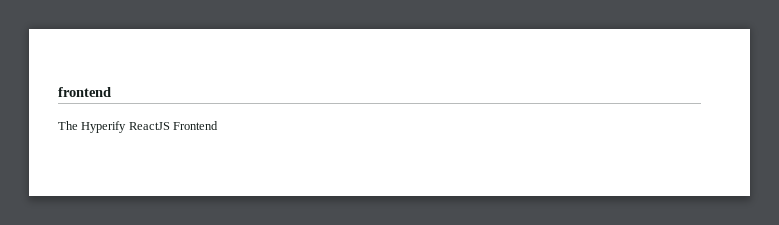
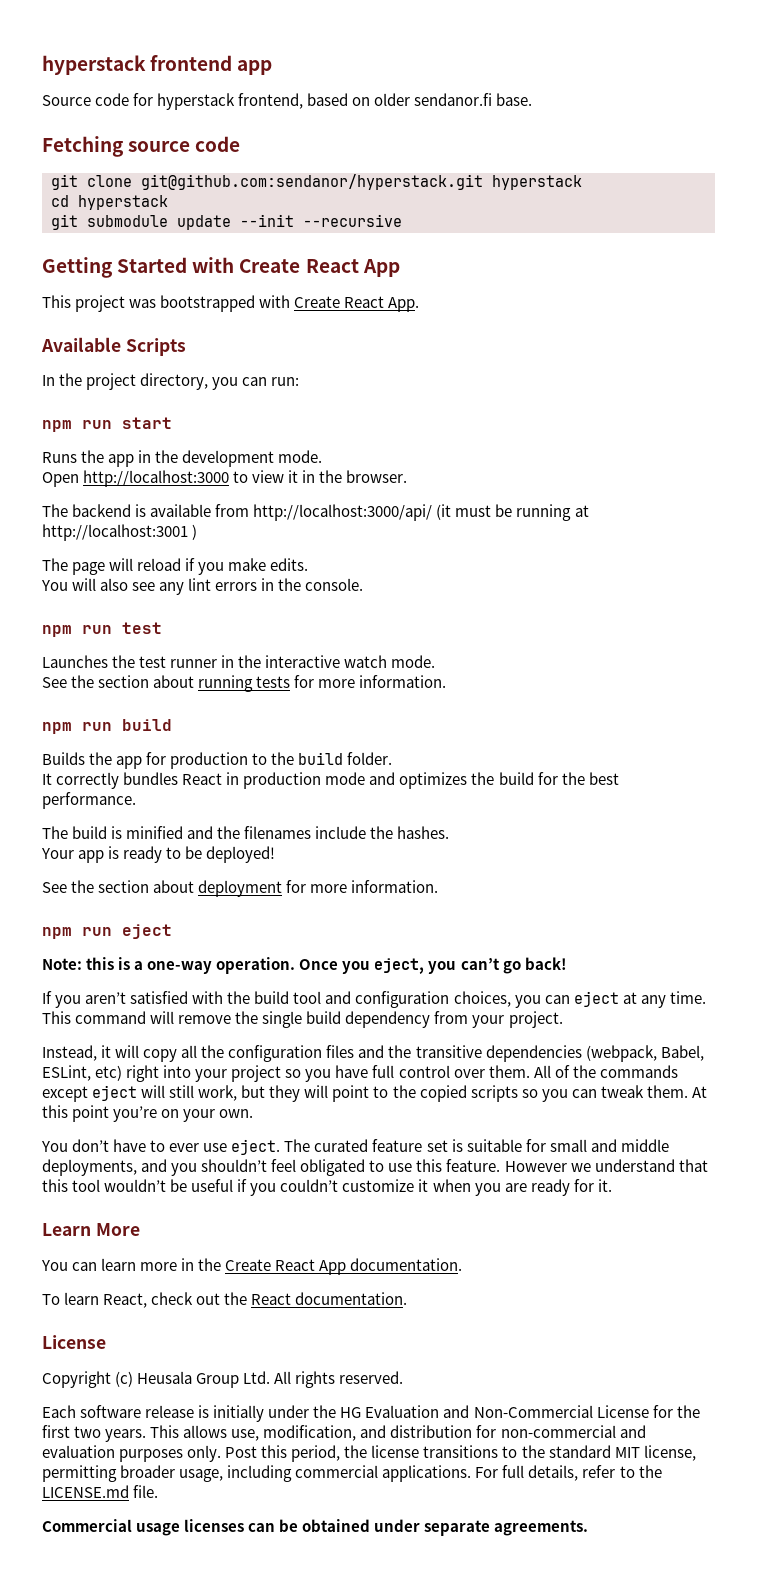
(58, 92) none -> [42,55,146,75] hyperstack
[58,121,219,133] // The Hyperify ReactJS Frontend -> [237,60,273,75] [42,93,533,110] [42,136,241,157] [51,174,582,190] [51,195,168,210] [51,214,402,230] [42,257,400,278] [42,295,420,312] [41,337,186,356] [42,373,300,390] [42,417,172,432] [42,450,323,467] [42,470,408,487] [42,504,589,521] [42,524,198,541] [42,558,309,575] [41,578,364,595] [42,622,162,637] [42,655,436,668] [42,675,447,692] [42,719,172,734] [42,752,393,769] [42,772,619,789] [42,792,136,809] [42,826,450,839] [41,846,276,863] [42,880,439,897] [42,924,172,939] [42,957,567,974] [42,991,706,1008] [42,1011,563,1028] [42,1045,704,1062] [42,1065,678,1082] [42,1085,707,1102] [42,1105,254,1122] [41,1139,669,1155] [42,1159,708,1176] [42,1179,612,1196] [42,1223,140,1236] [41,1258,463,1275] [42,1292,408,1308] [42,1335,106,1349] [42,1371,404,1388] [42,1405,700,1422] [42,1425,646,1442] [42,1445,696,1462] [42,1465,662,1482] [42,1485,159,1498] [42,1519,589,1536] app // Source code for hyperstack frontend, based on older sendanor.fi base. // Fetching source code // git clone git@github.com:sendanor/hyperstack.git hyperstack // cd hyperstack // git submodule update --init --recursive // Getting Started with Create React App // This project was bootstrapped with Create React App. // Available Scripts // In the project directory, you can run: // npm run start // Runs the app in the development mode. // Open http://localhost:3000 to view it in the browser. // The backend is available from http://localhost:3000/api/ (it must be running at http://localhost:3001 ) // The page will reload if you make edits. // You will also see any lint errors in the console. // npm run test // Launches the test runner in the interactive watch mode. // See the section about running tests for more information. // npm run build // Builds the app for production to the build folder. // It correctly bundles React in production mode and optimizes the build for the best performance. // The build is minified and the filenames include the hashes. // Your app is ready to be deployed! // See the section about deployment for more information. // npm run eject // Note: this is a one-way operation. Once you eject, you can’t go back! // If you aren’t satisfied with the build tool and configuration choices, you can eject at any time. This command will remove the single build dependency from your project. // Instead, it will copy all the configuration files and the transitive dependencies (webpack, Babel, ESLint, etc) right into your project so you have full control over them. All of the commands except eject will still work, but they will point to the copied scripts so you can tweak them. At this point you’re on your own. // You don’t have to ever use eject. The curated feature set is suitable for small and middle deployments, and you shouldn’t feel obligated to use this feature. However we understand that this tool wouldn’t be useful if you couldn’t customize it when you are ready for it. // Learn More // You can learn more in the Create React App documentation. // To learn React, check out the React documentation. // License // Copyright (c) Heusala Group Ltd. All rights reserved. // Each software release is initially under the HG Evaluation and Non-Commercial License for the first two years. This allows use, modification, and distribution for non-commercial and evaluation purposes only. Post this period, the license transitions to the standard MIT license, permitting broader usage, including commercial applications. For full details, refer to the LICENSE.md file. // Commercial usage licenses can be obtained under separate agreements.

